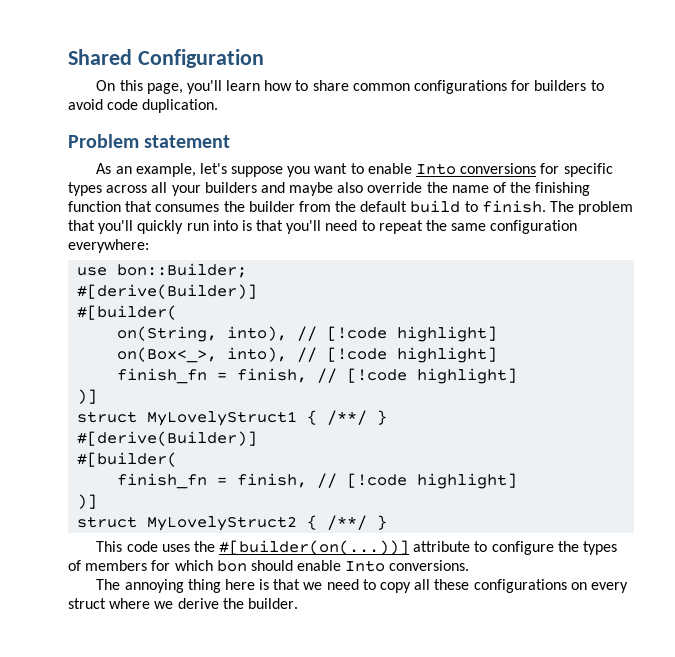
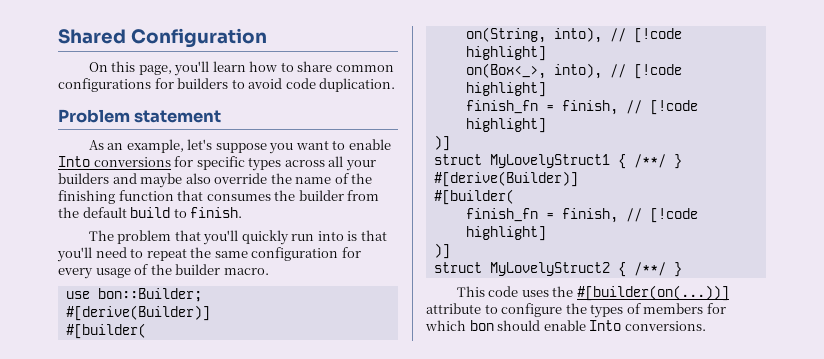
(546, 206) none -> (243, 212) //
[68,239,149,253] everywhere: -> [341,247,361,258] [58,264,269,279] for every usage of the builder macro.
[96,579,628,593] [68,598,298,609] // The annoying thing here is that we need to copy all these configurations on every struct where we derive the builder. -> (706, 326) none

